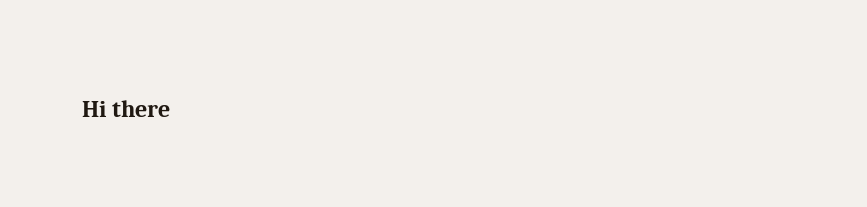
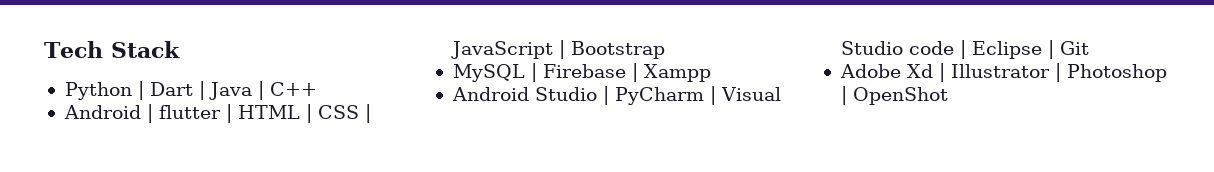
[82,100,171,117] Hi there -> [44,41,180,58] [64,81,317,100] [63,104,371,123] [450,40,665,59] [452,63,711,82] [451,86,781,105] [840,40,1089,59] [839,63,1167,82] [840,86,948,105] Tech Stack // Python | Dart | Java | C++ // Android | flutter | HTML | CSS | JavaScript | Bootstrap // MySQL | Firebase | Xampp // Android Studio | PyCharm | Visual Studio code | Eclipse | Git // Adobe Xd | Illustrator | Photoshop | OpenShot

